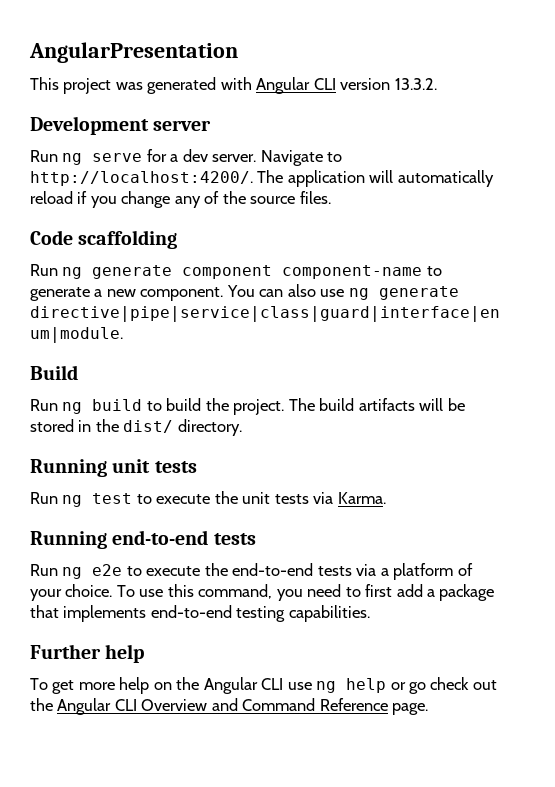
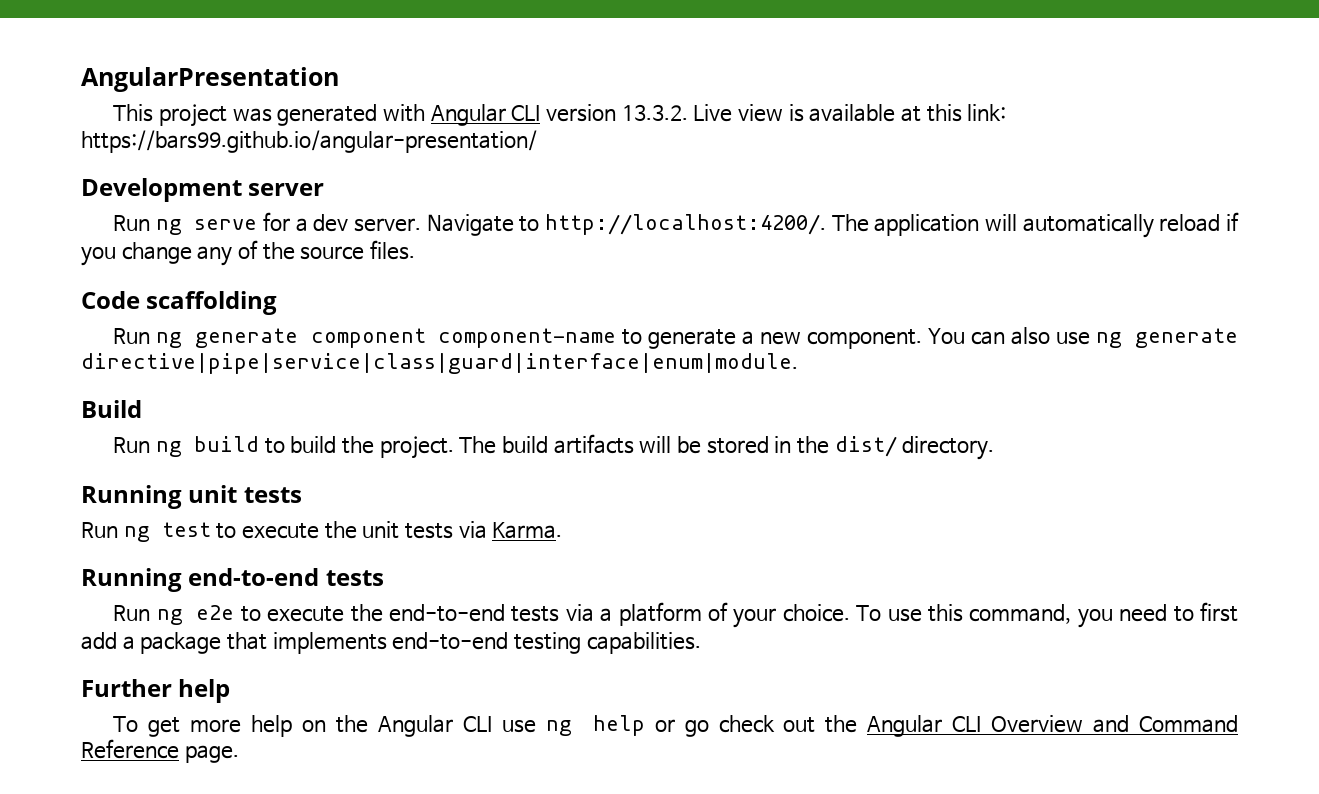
(437, 84) none -> [693,104,1007,122] [81,130,537,153] Live view is available at this link: https://bars99.github.io/angular-presentation/

